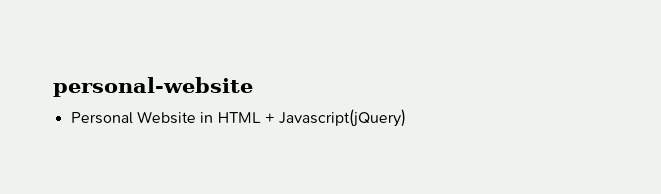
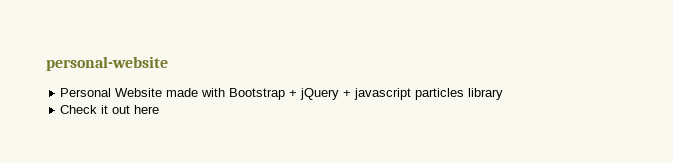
[200,109,407,127] in HTML + Javascript(jQuery) -> [166,88,504,100] [60,105,160,114] made with Bootstrap + jQuery + javascript particles library // Check it out here

